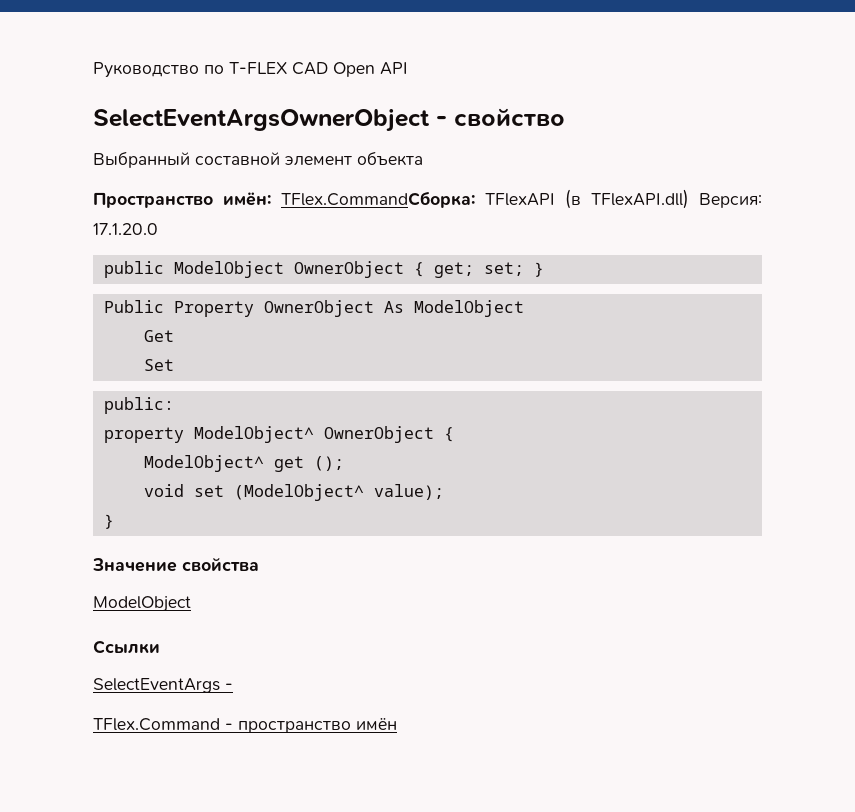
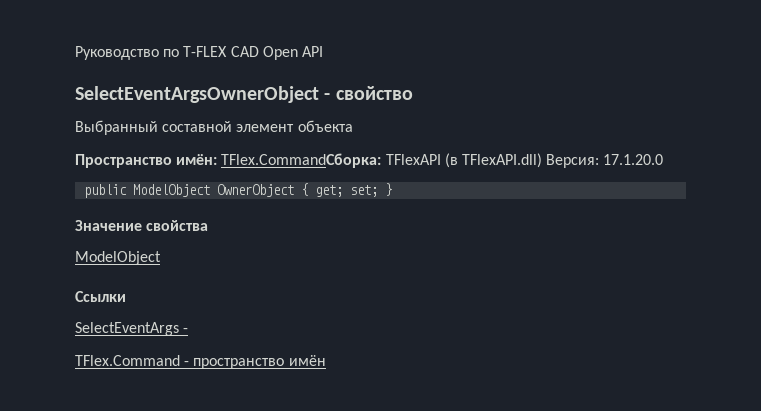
[103,300,524,317] [143,330,174,342] [143,359,174,371] [103,397,174,414] [103,426,454,443] [143,455,344,472] [143,484,444,501] [103,514,114,529] // Public Property OwnerObject As ModelObject // Get // Set // public: // property ModelObject^ OwnerObject { // ModelObject^ get (); // void set (ModelObject^ value); // } -> (393, 189) none

